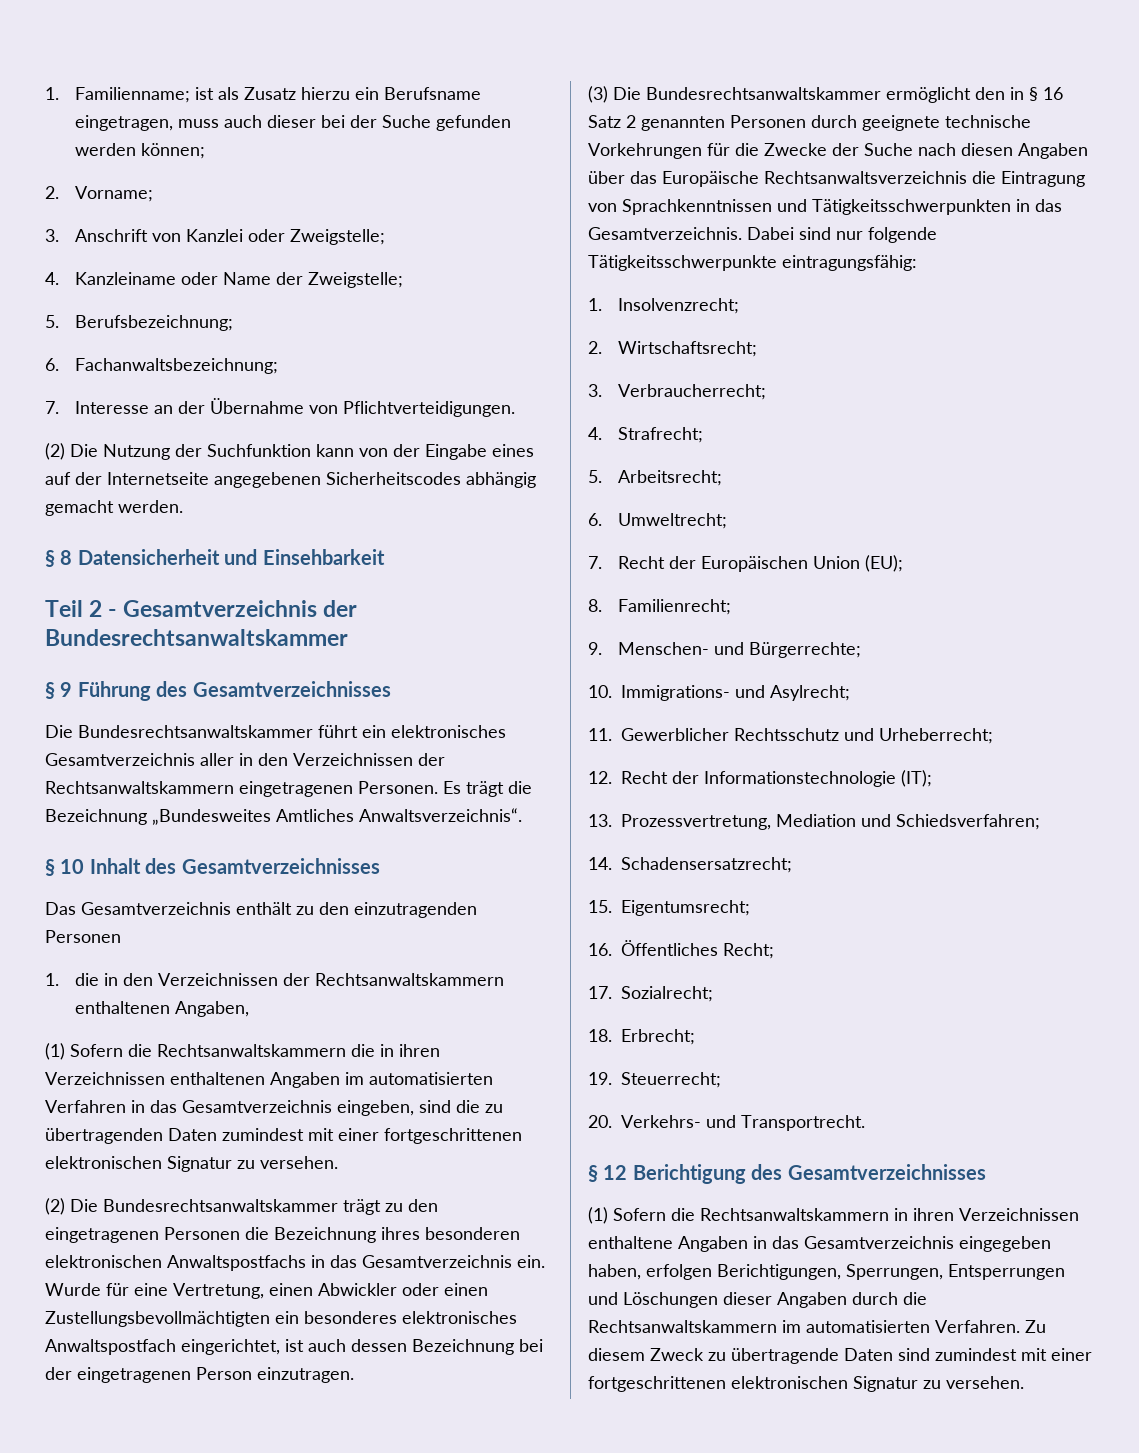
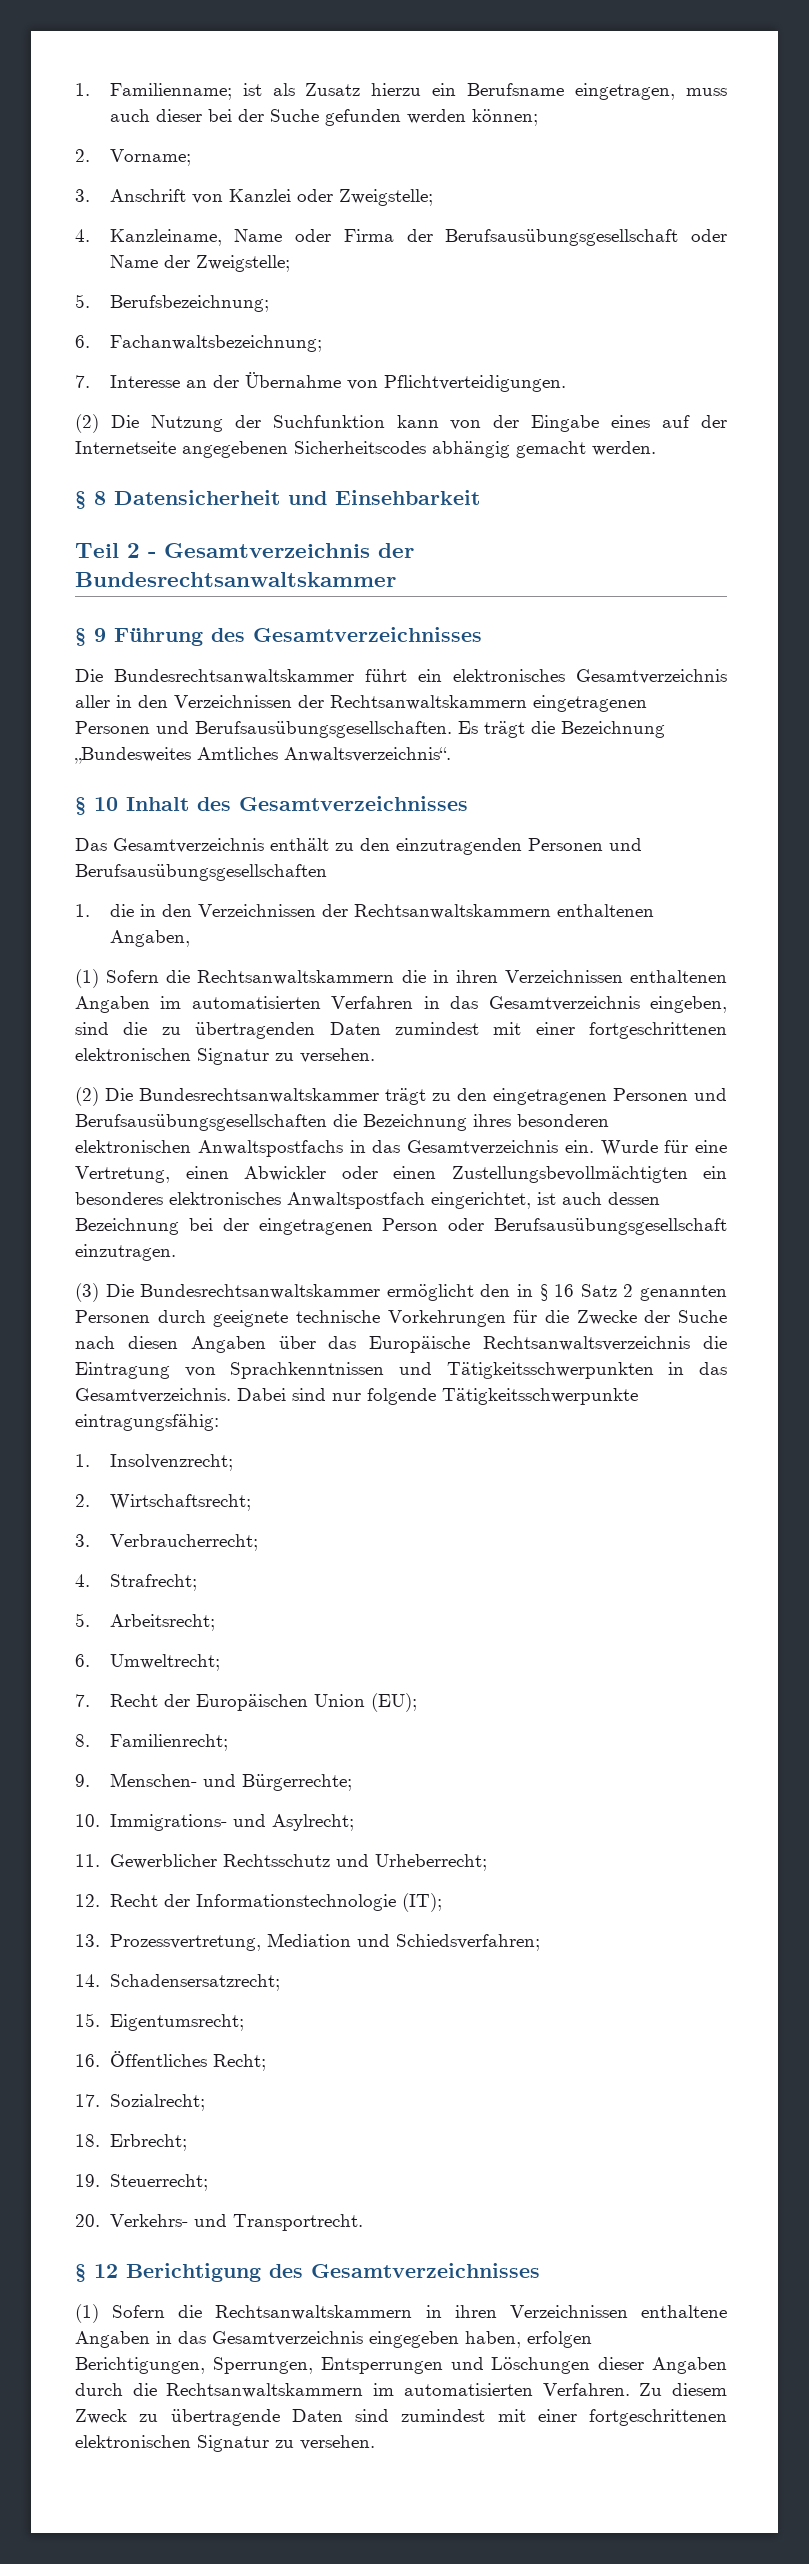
[74,272,176,285] Kanzleiname -> [109,229,679,246] Kanzleiname, Name oder Firma der Berufsausübungsgesellschaft
[358,781,438,794] Personen. -> [75,721,452,738] Personen und Berufsausübungsgesellschaften.
(121, 936) none -> [609,838,642,851] [75,864,327,881] und Berufsausübungsgesellschaften
(240, 1233) none -> [694,1088,727,1101] [75,1114,327,1131] und Berufsausübungsgesellschaften
(252, 1373) none -> [448,1218,727,1235] oder Berufsausübungsgesellschaft

